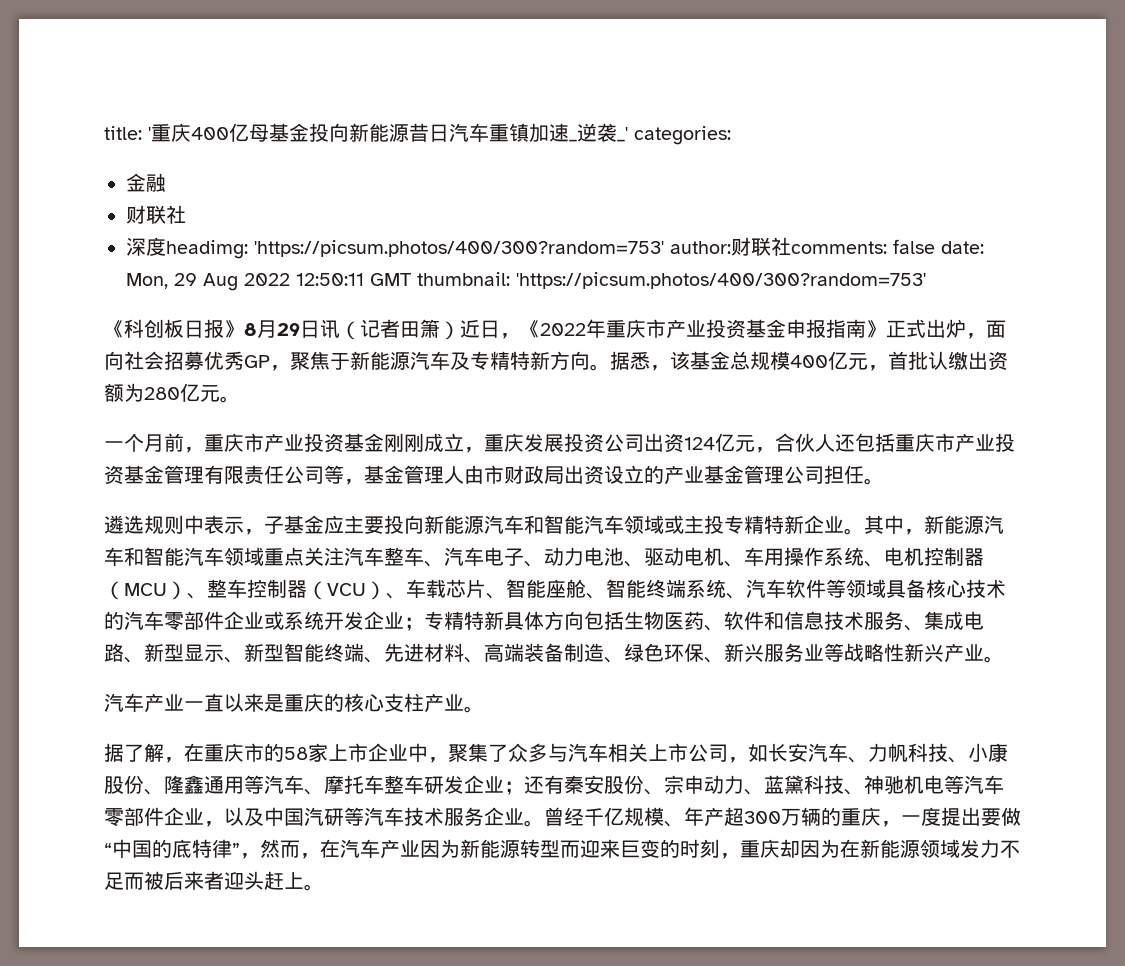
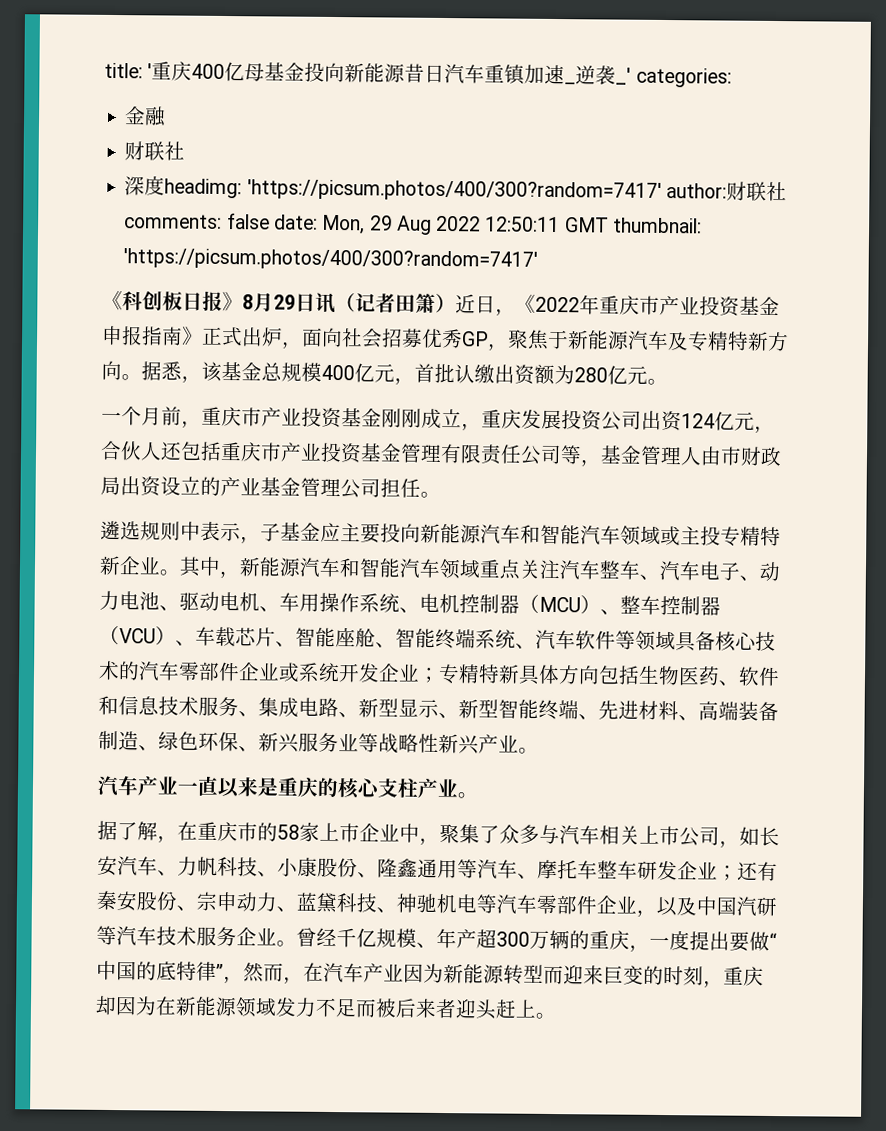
[254,240,664,257] 'https://picsum.photos/400/300?random=753' -> [246,179,662,202] 'https://picsum.photos/400/300?random=7417'
[516,272,926,289] 'https://picsum.photos/400/300?random=753' -> [123,248,539,271] 'https://picsum.photos/400/300?random=7417'

